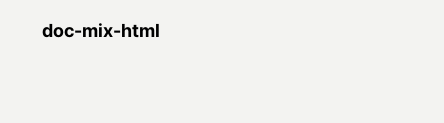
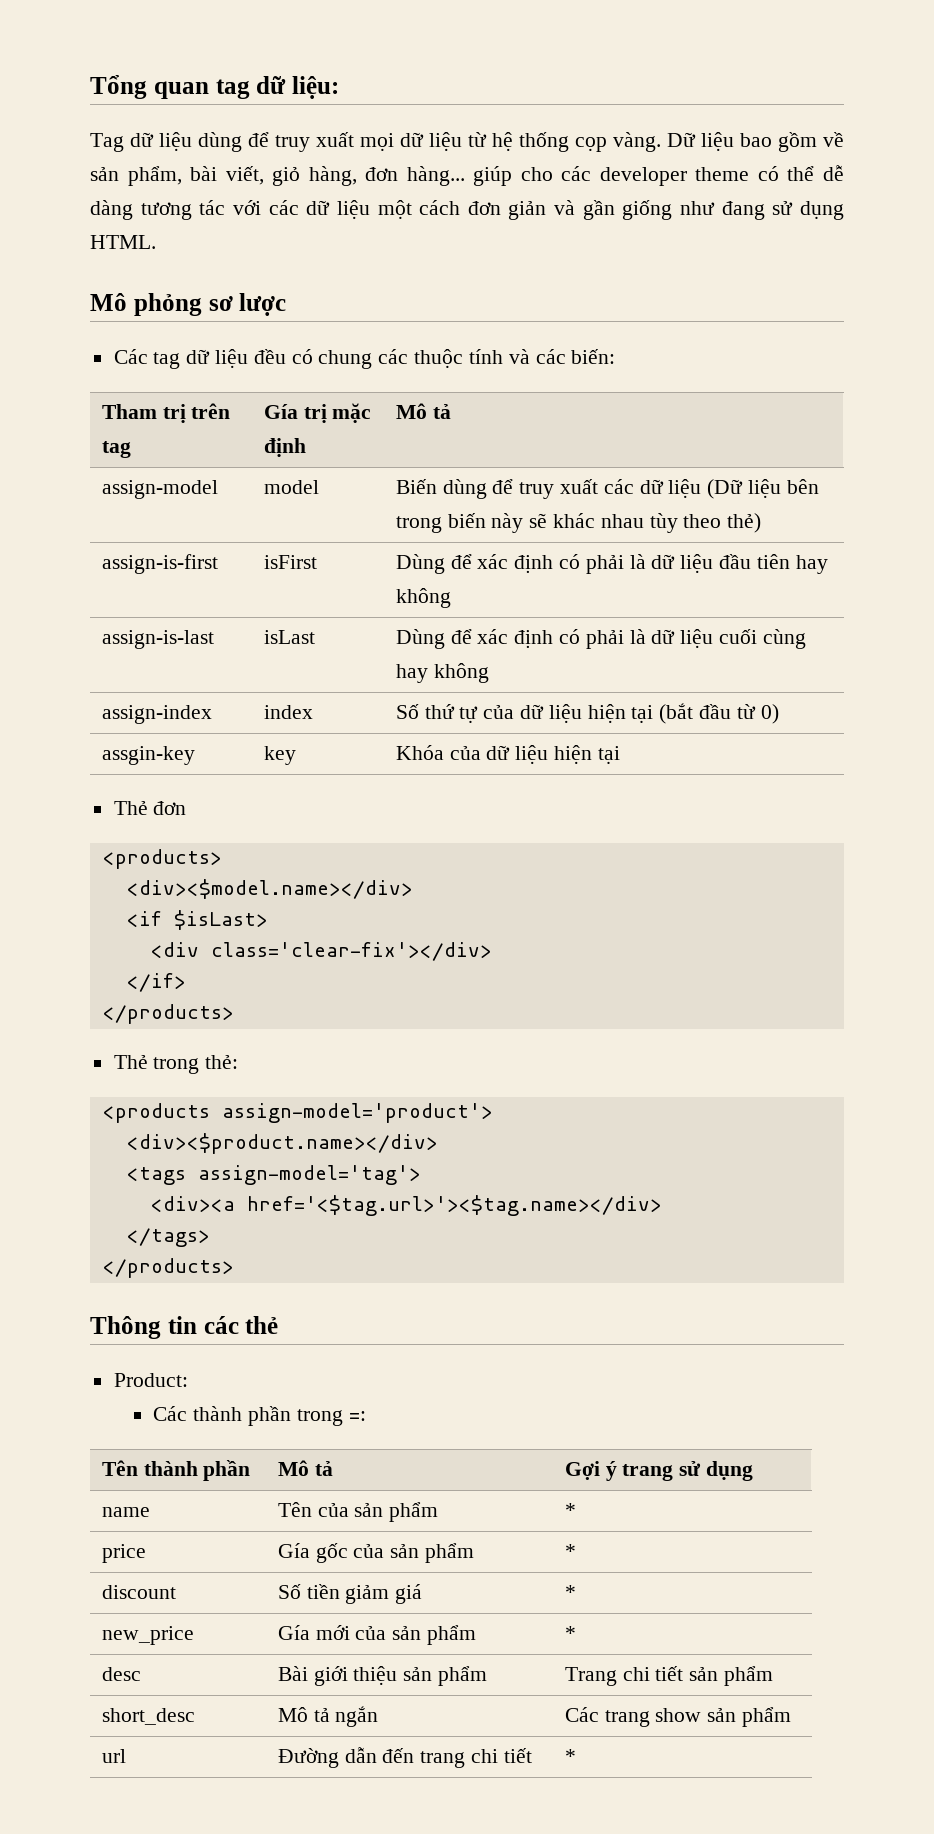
[42,23,160,38] doc-mix-html -> [90,74,339,99] [90,132,844,152] [90,165,844,186] [90,200,844,220] [90,235,156,249] [90,293,287,316] [113,349,616,369] [101,403,231,423] [101,441,131,458] [263,403,372,423] [263,438,306,457] [395,403,451,419] [101,480,218,499] [263,480,319,494] [395,479,819,499] [395,513,762,533] [101,554,218,574] [263,555,317,569] [395,554,828,574] [395,588,451,608] [101,630,214,649] [263,630,315,644] [395,629,806,649] [395,663,489,683] [101,705,212,724] [263,705,313,719] [395,703,779,724] [101,746,195,765] [263,746,296,765] [395,745,620,764] [113,801,187,815] [102,849,222,869] [126,879,413,899] [126,910,268,930] [150,942,492,961] [126,973,186,992] [102,1004,234,1024] [113,1055,239,1074] [102,1103,493,1123] [126,1133,438,1154] [126,1165,421,1185] [150,1195,662,1216] [126,1228,210,1247] [102,1258,234,1278] [90,1316,279,1339] [113,1373,188,1387] [153,1406,366,1426] [101,1460,251,1481] [277,1460,333,1476] [564,1461,754,1481] [101,1507,150,1517] [277,1502,439,1522] [564,1503,576,1517] [101,1544,146,1563] [277,1543,475,1563] [564,1544,576,1558] [101,1585,176,1599] [277,1584,423,1604] [564,1585,576,1599] [101,1626,194,1645] [277,1625,477,1645] [564,1626,576,1640] [101,1667,141,1681] [277,1666,488,1686] [564,1666,774,1686] [101,1708,195,1725] [277,1706,379,1727] [564,1707,792,1727] [101,1749,126,1763] [277,1747,532,1768] [564,1749,576,1763] Tổng quan tag dữ liệu: // Tag dữ liệu dùng để truy xuất mọi dữ liệu từ hệ thống cọp vàng. Dữ liệu bao gồm về sản phẩm, bài viết, giỏ hàng, đơn hàng... giúp cho các developer theme có thể dễ dàng tương tác với các dữ liệu một cách đơn giản và gần giống như đang sử dụng HTML. // Mô phỏng sơ lược // Các tag dữ liệu đều có chung các thuộc tính và các biến: // Tham trị trên tag | Gía trị mặc định | Mô tả // assign-model | model | Biến dùng để truy xuất các dữ liệu (Dữ liệu bên trong biến này sẽ khác nhau tùy theo thẻ) // assign-is-first | isFirst | Dùng để xác định có phải là dữ liệu đầu tiên hay không // assign-is-last | isLast | Dùng để xác định có phải là dữ liệu cuối cùng hay không // assign-index | index | Số thứ tự của dữ liệu hiện tại (bắt đầu từ 0) // assgin-key | key | Khóa của dữ liệu hiện tại // Thẻ đơn // <products> // <div><$model.name></div> // <if $isLast> // <div class='clear-fix'></div> // </if> // </products> // Thẻ trong thẻ: // <products assign-model='product'> // <div><$product.name></div> // <tags assign-model='tag'> // <div><a href='<$tag.url>'><$tag.name></div> // </tags> // </products> // Thông tin các thẻ // Product: // Các thành phần trong =: // Tên thành phần | Mô tả | Gợi ý trang sử dụng // name | Tên của sản phẩm | * // price | Gía gốc của sản phẩm | * // discount | Số tiền giảm giá | * // new_price | Gía mới của sản phẩm | * // desc | Bài giới thiệu sản phẩm | Trang chi tiết sản phẩm // short_desc | Mô tả ngắn | Các trang show sản phẩm // url | Đường dẫn đến trang chi tiết | *

